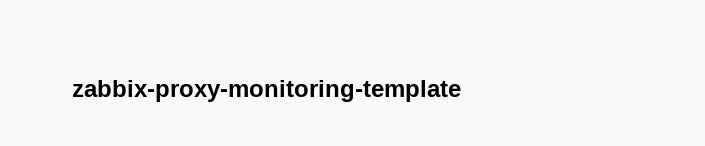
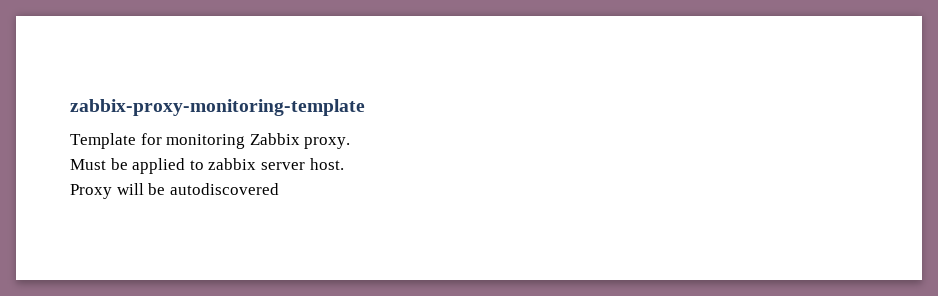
(461, 91) none -> [70,133,351,149] [70,158,344,174] [70,183,279,199] // Template for monitoring Zabbix proxy. // Must be applied to zabbix server host. // Proxy will be autodiscovered

